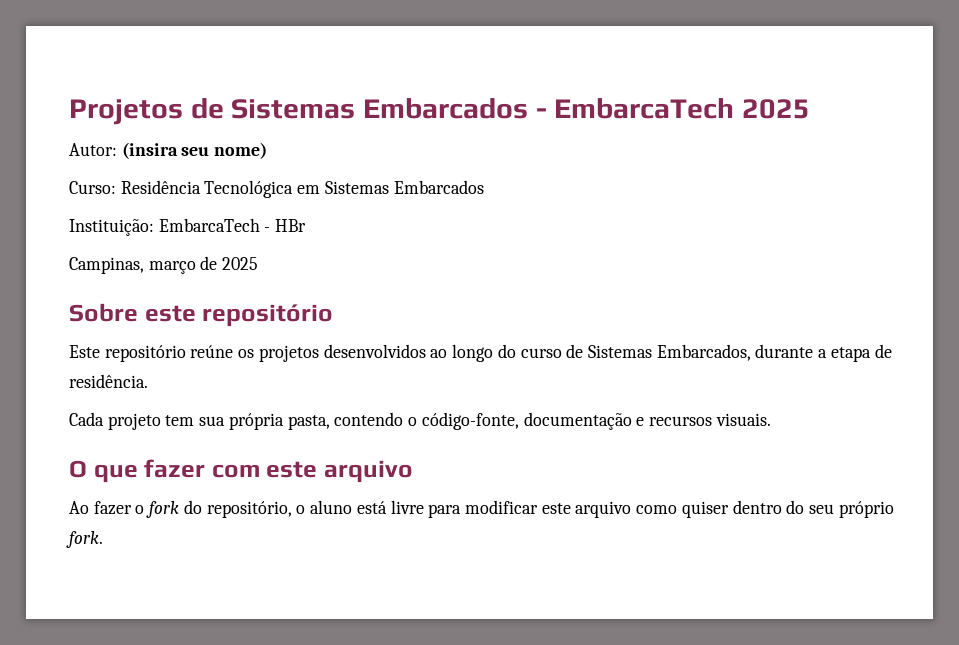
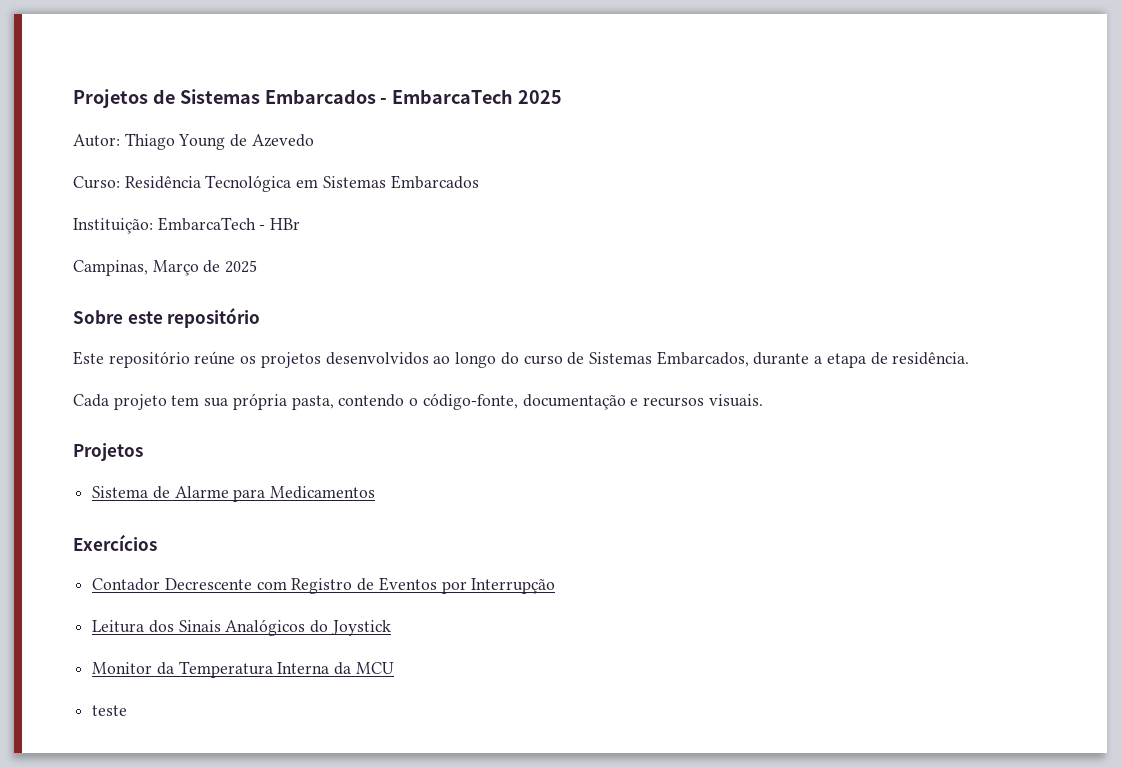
[121,142,268,159] (insira seu nome) -> [124,133,314,150] Thiago Young de Azevedo
[148,261,196,274] março -> [152,260,199,276] Março
[69,459,414,483] [69,500,894,518] [66,531,103,548] O que fazer com este arquivo // Ao fazer o fork do repositório, o aluno está livre para modificar este arquivo como quiser dentro do seu próprio fork. -> [73,443,143,461] [92,486,376,502] [73,534,157,551] [92,577,556,594] [92,619,391,636] [92,661,394,678] [92,705,128,716] Projetos // Sistema de Alarme para Medicamentos // Exercícios // Contador Decrescente com Registro de Eventos por Interrupção // Leitura dos Sinais Analógicos do Joystick // Monitor da Temperatura Interna da MCU // teste

